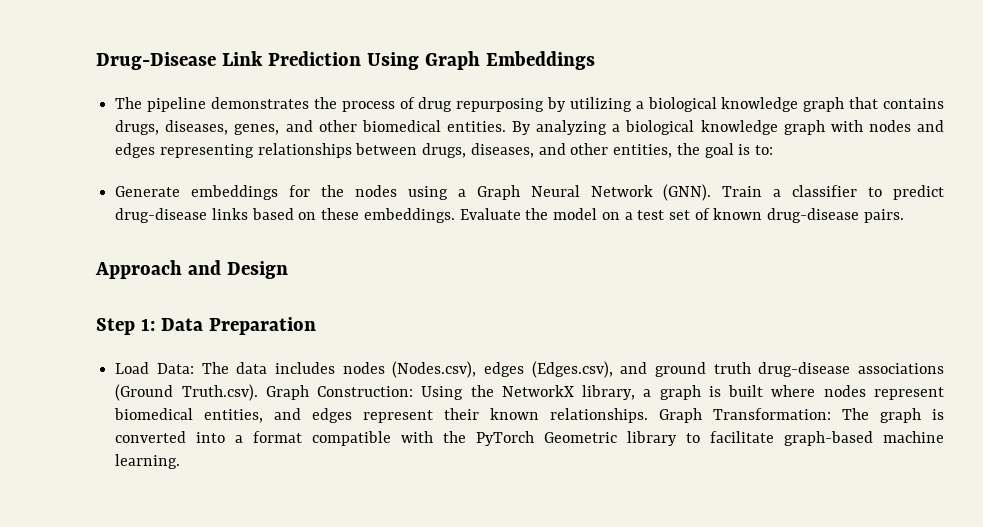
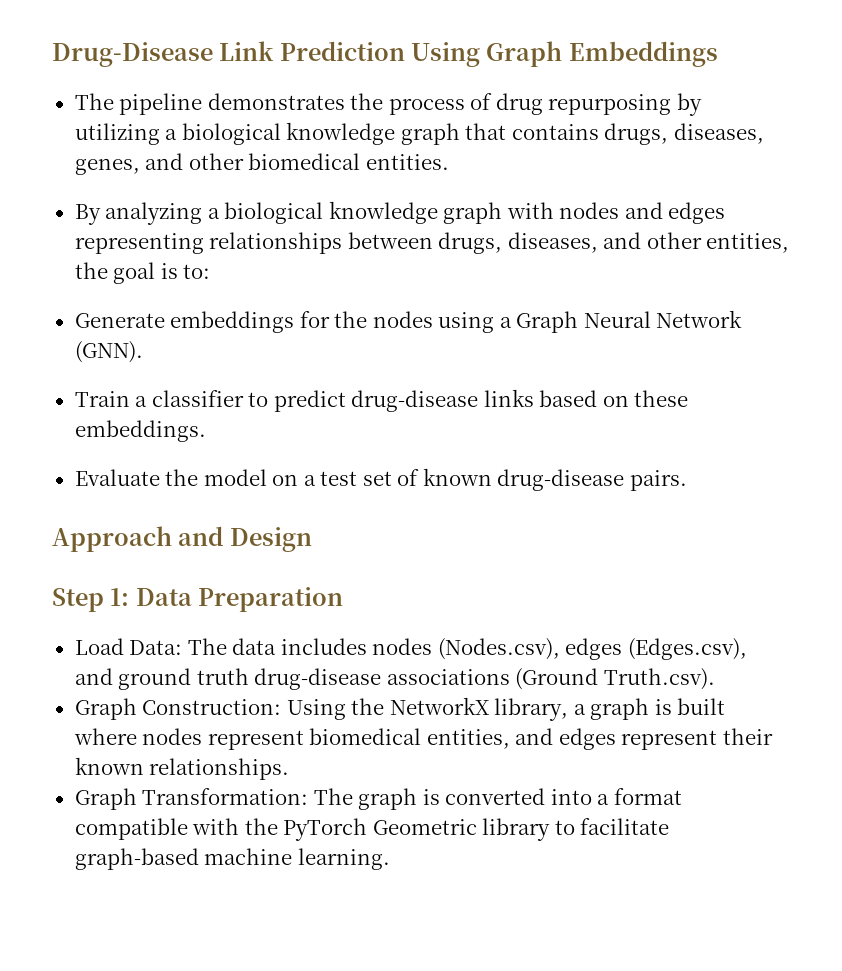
(506, 126) none -> (449, 162) //
(712, 192) none -> (143, 352) //
(455, 215) none -> (206, 431) //
(258, 392) none -> (715, 679) //
(649, 415) none -> (290, 769) //

